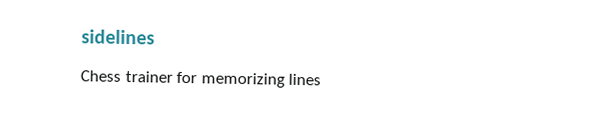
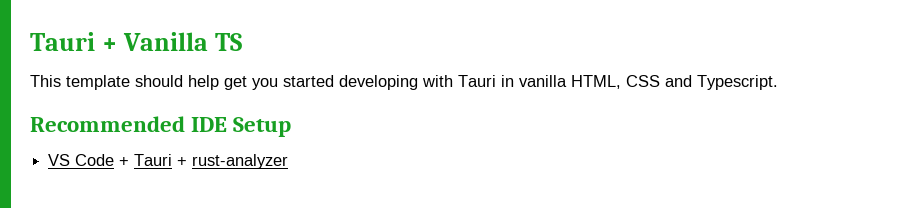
[81,29,155,45] [80,70,322,88] sidelines // Chess trainer for memorizing lines -> [30,32,243,51] [30,75,778,90] [30,116,292,137] [48,154,289,169] Tauri + Vanilla TS // This template should help get you started developing with Tauri in vanilla HTML, CSS and Typescript. // Recommended IDE Setup // VS Code + Tauri + rust-analyzer

